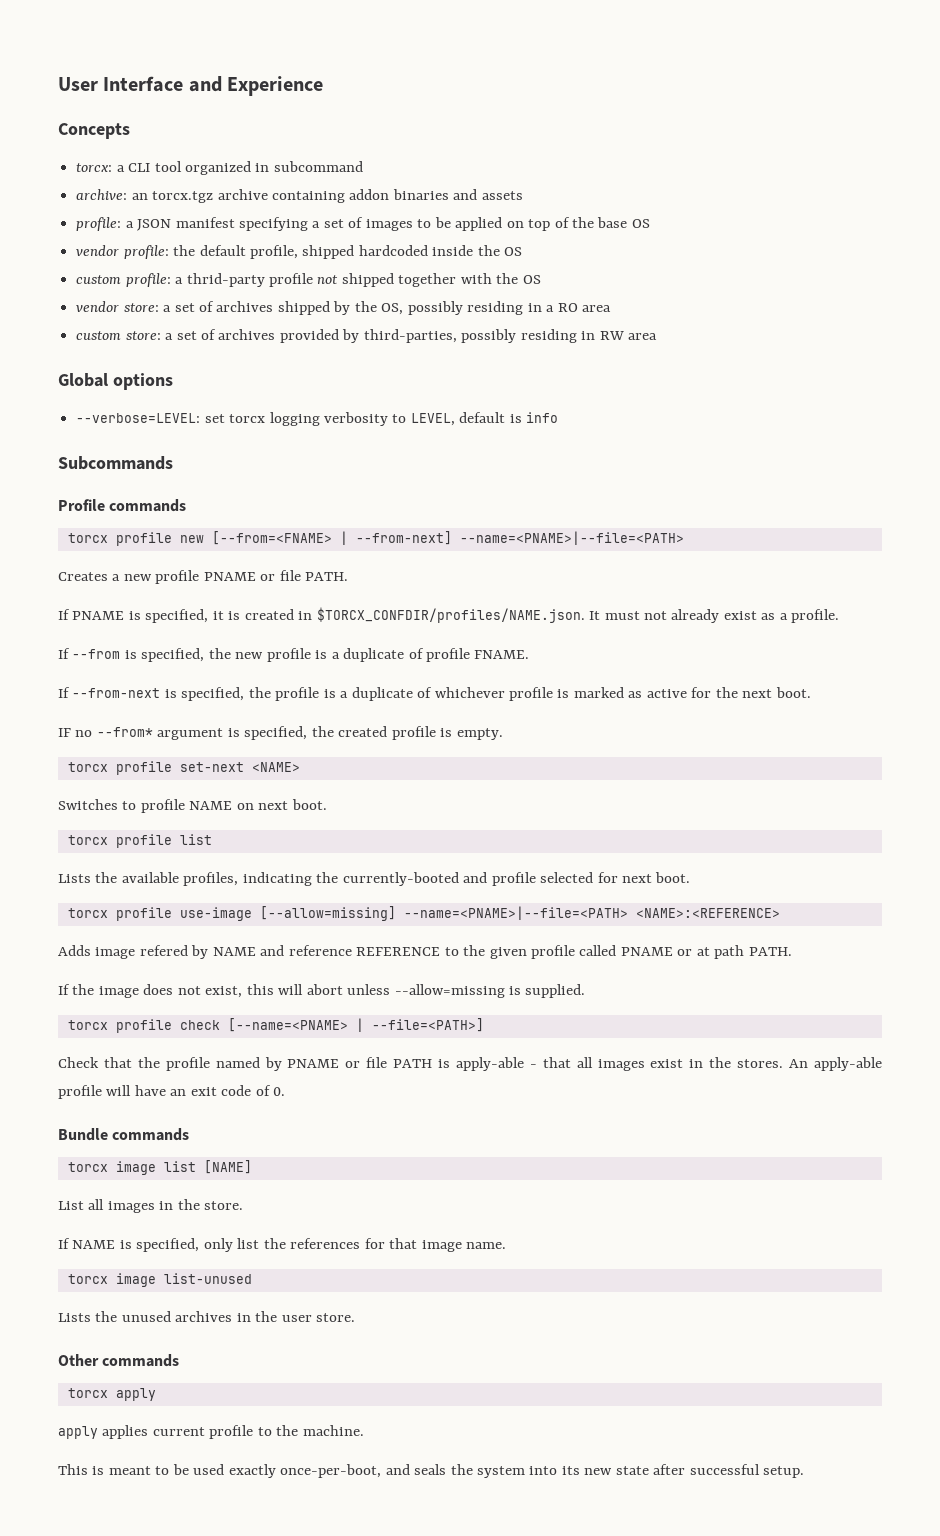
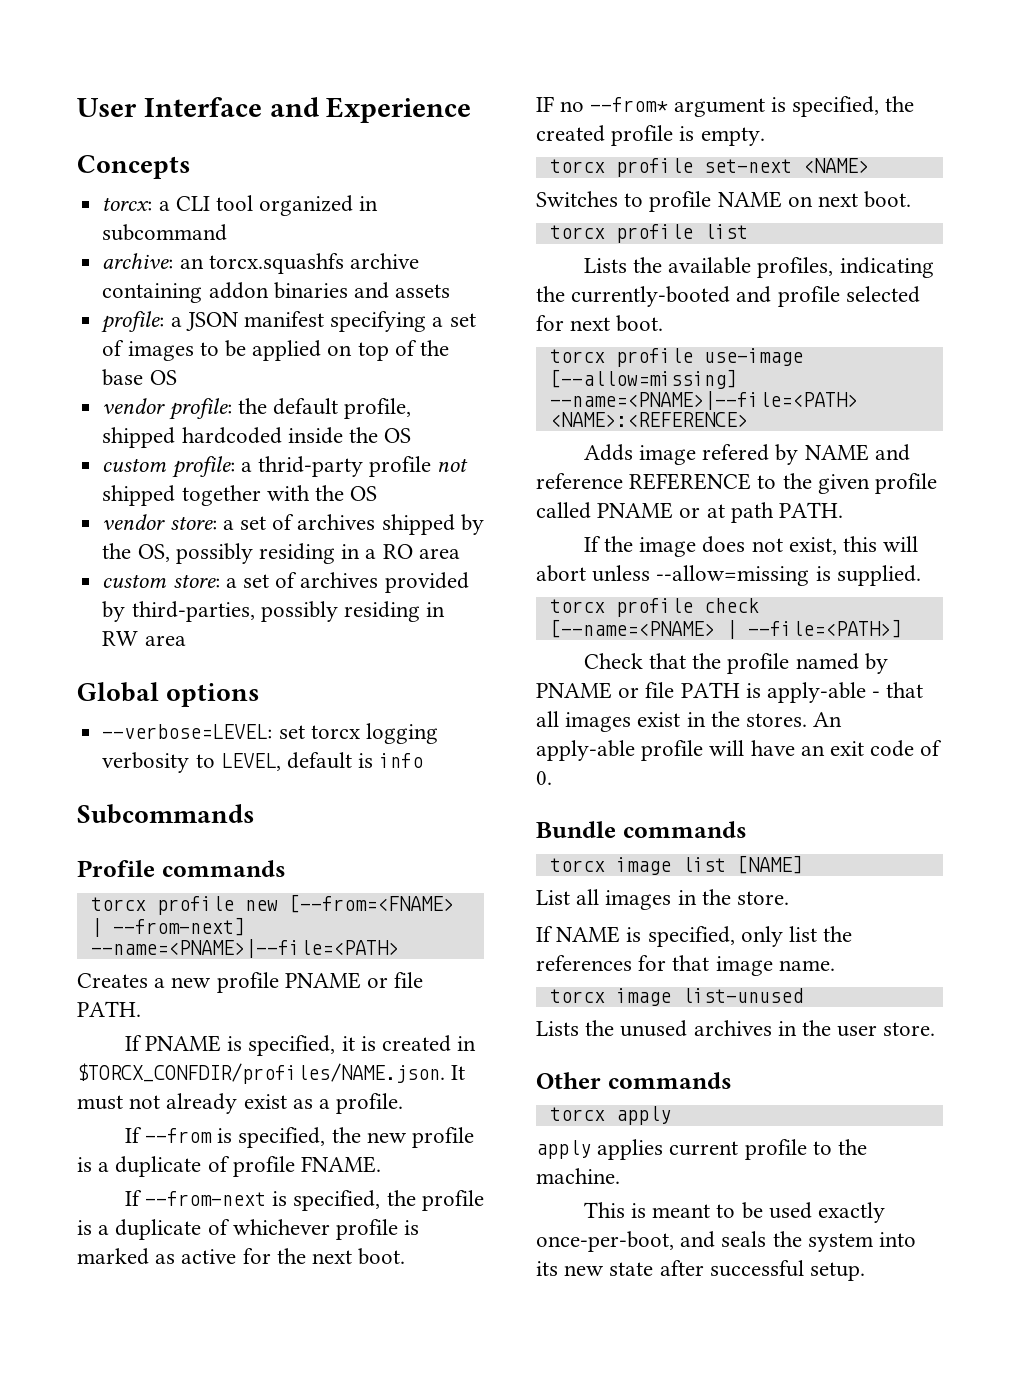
[152,191,214,203] torcx.tgz -> [208,253,344,274] torcx.squashfs

